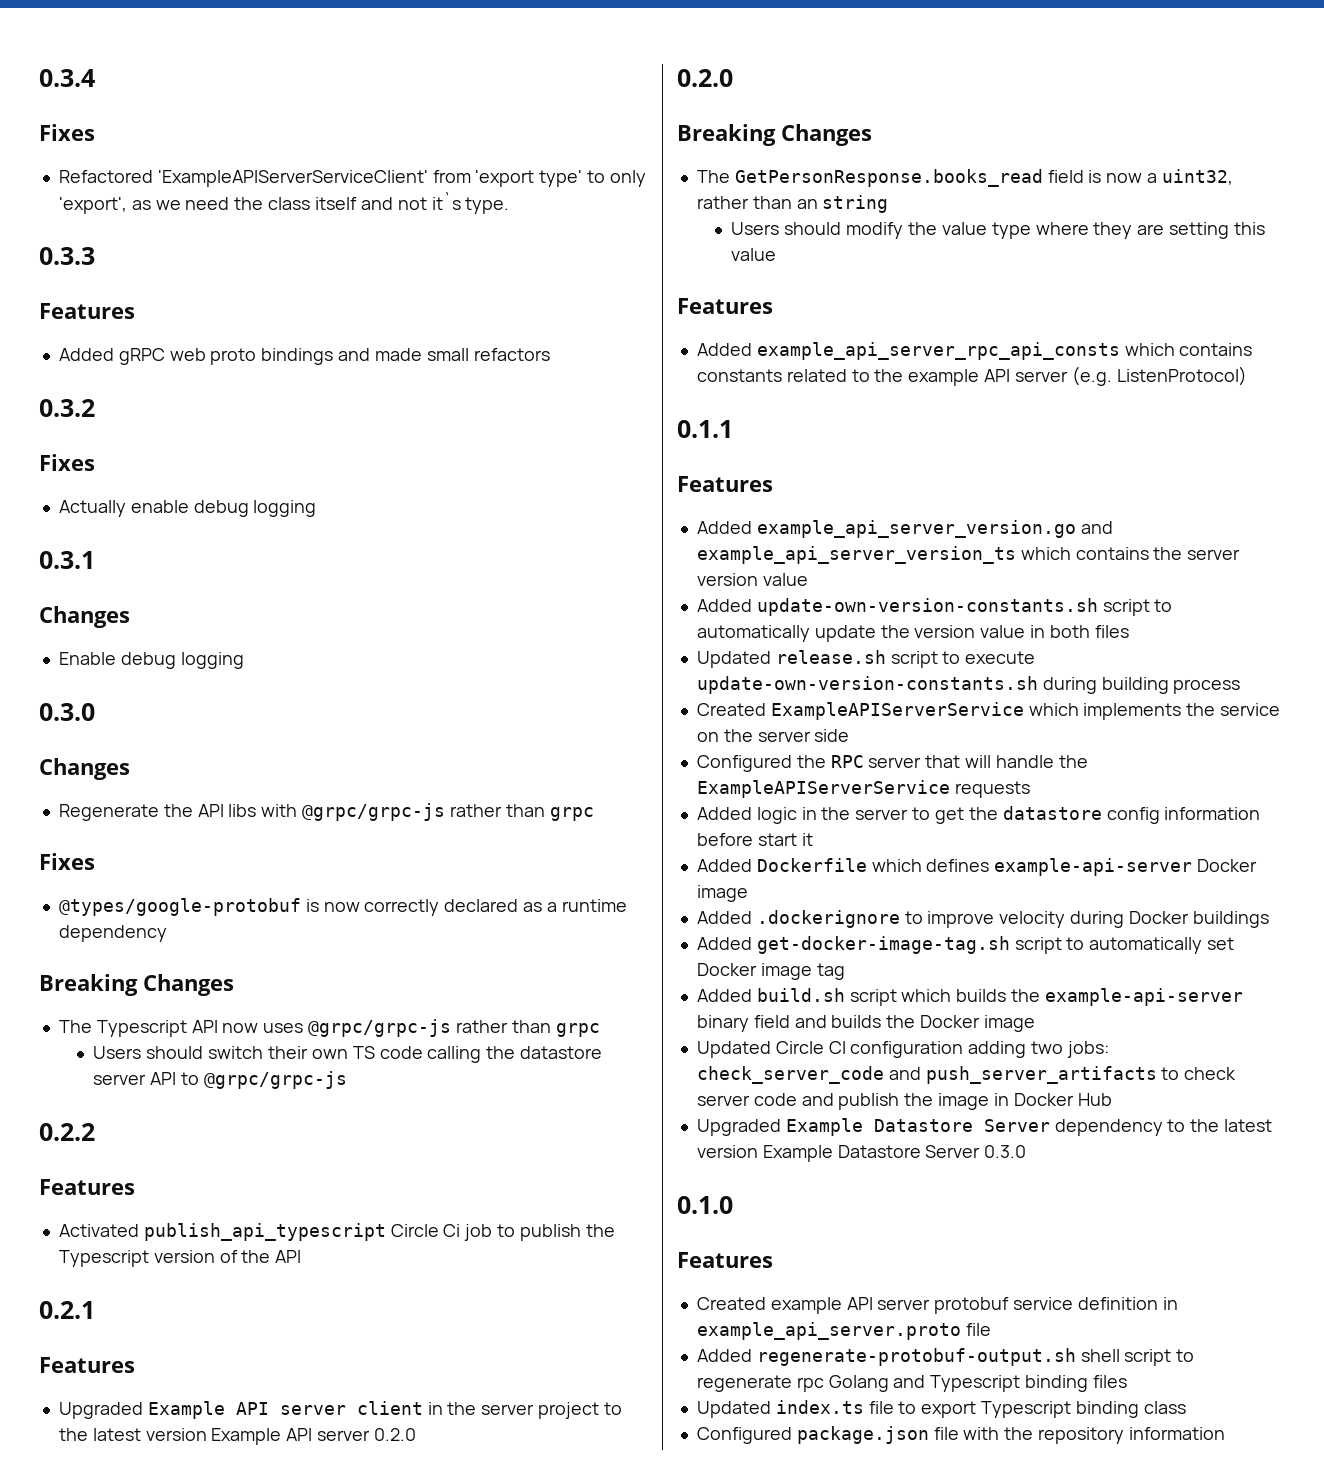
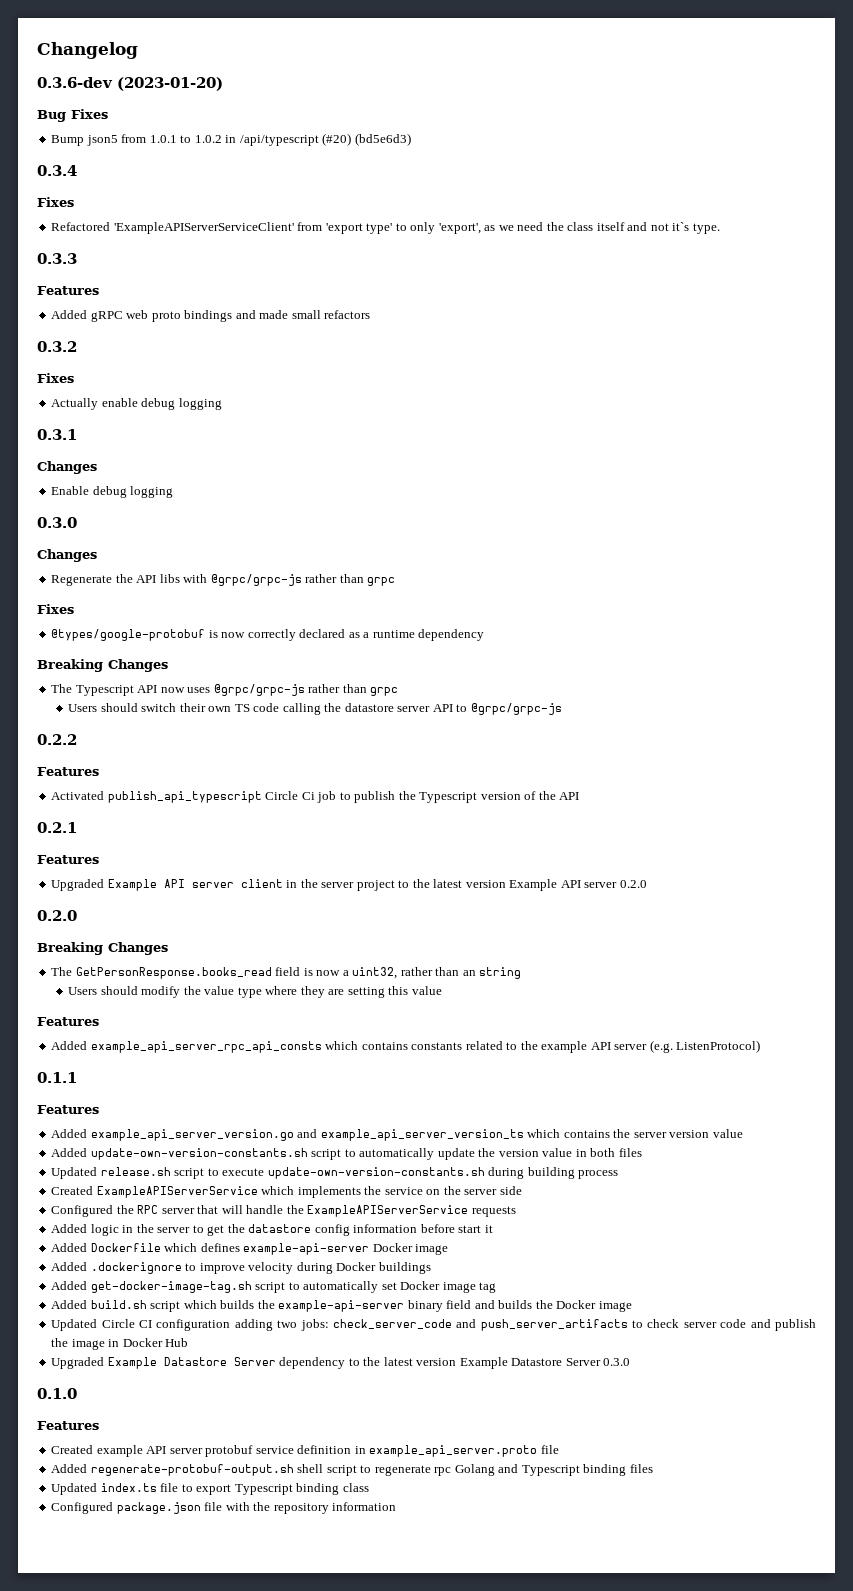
(39, 78) none -> [37,42,138,59] [37,77,223,91] [37,109,108,122] [51,133,411,146] Changelog // 0.3.6-dev (2023-01-20) // Bug Fixes // Bump json5 from 1.0.1 to 1.0.2 in /api/typescript (#20) (bd5e6d3) //

